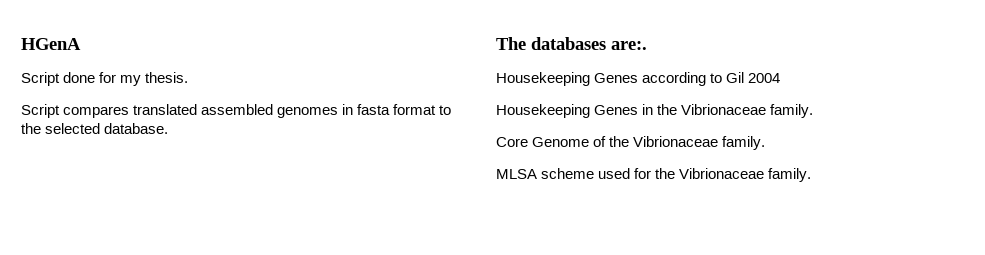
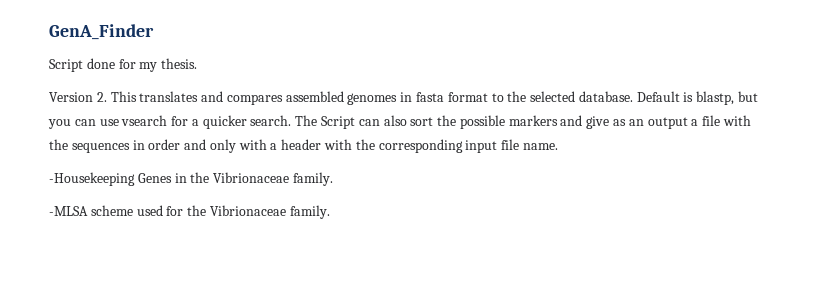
[21,38,81,50] HGenA -> [49,24,154,40] GenA_Finder
[21,104,198,118] Script compares translated -> [49,91,283,105] Version 2. This translates and compares
[496,37,647,50] [496,72,781,86] [496,104,590,118] // The databases are:. // Housekeeping Genes according to Gil 2004 // Housekeeping -> [636,91,759,105] [48,115,751,129] [49,139,558,153] [49,172,135,186] Default is blastp, but you can use vsearch for a quicker search. The Script can also sort the possible markers and give as an output a file with the sequences in order and only with a header with the corresponding input file name. // -Housekeeping
[496,136,766,150] [496,169,537,179] Core Genome of the Vibrionaceae family. // MLSA -> [49,206,88,216] -MLSA

